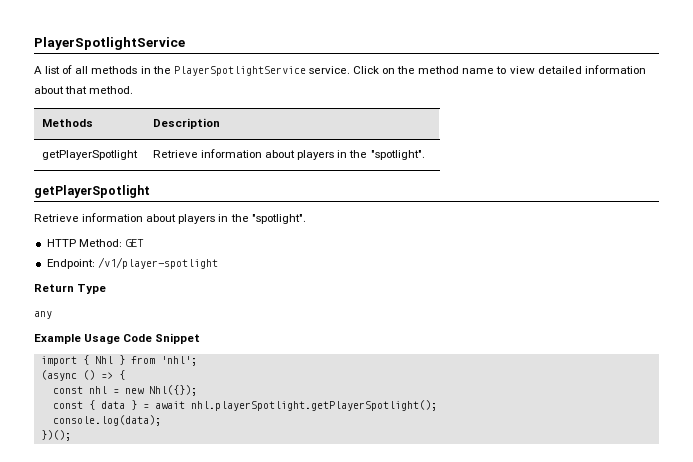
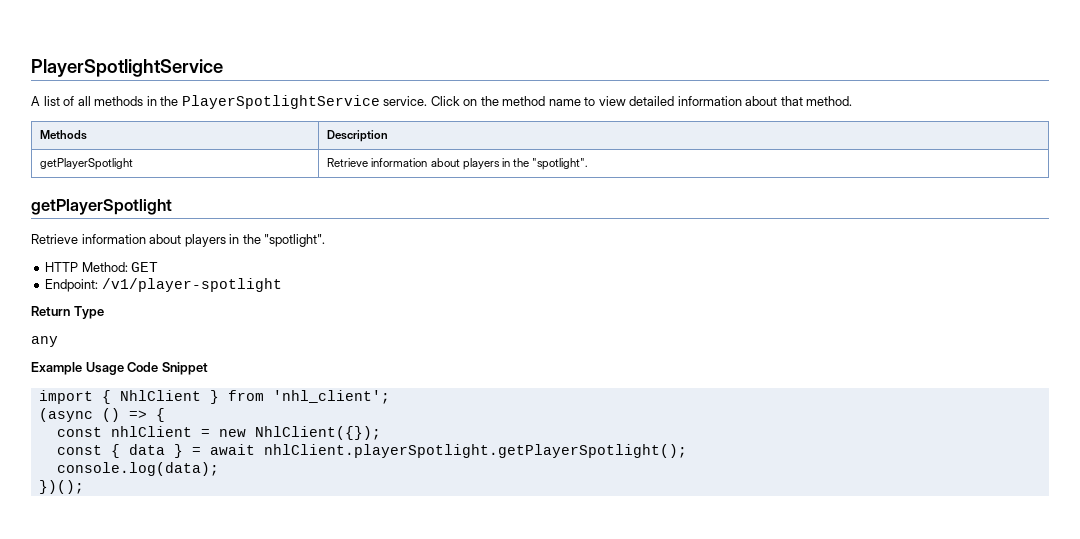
[94,356,113,364] Nhl -> [119,390,201,401] NhlClient
[160,356,197,366] 'nhl'; -> [272,390,390,404] 'nhl_client';
[88,386,107,394] nhl -> [110,426,192,437] nhlClient
[148,385,197,396] Nhl({}); -> [254,426,381,440] NhlClient({});
[190,400,437,411] nhl.playerSpotlight.getPlayerSpotlight(); -> [263,444,687,458] nhlClient.playerSpotlight.getPlayerSpotlight();

